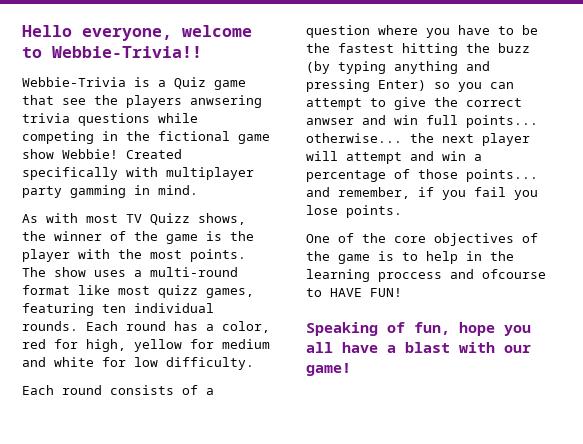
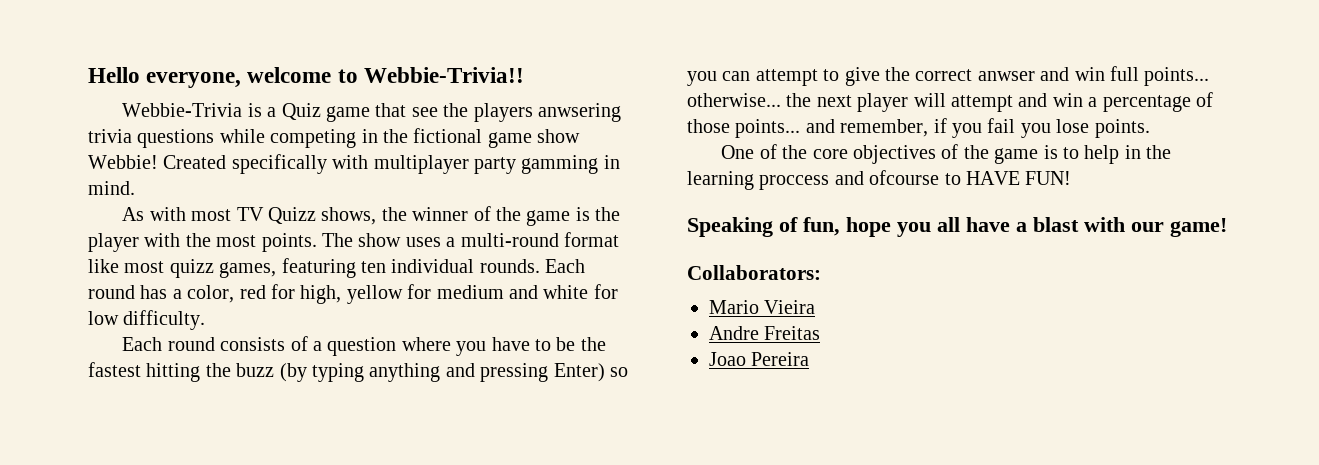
(351, 369) none -> [687,265,821,280] [709,300,816,314] [709,326,821,340] [709,352,810,366] // Collaborators: // Mario Vieira // Andre Freitas // Joao Pereira

